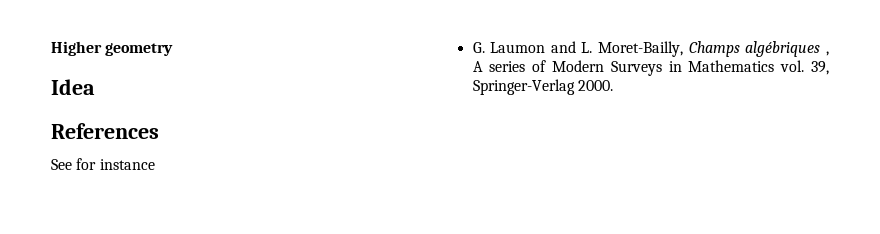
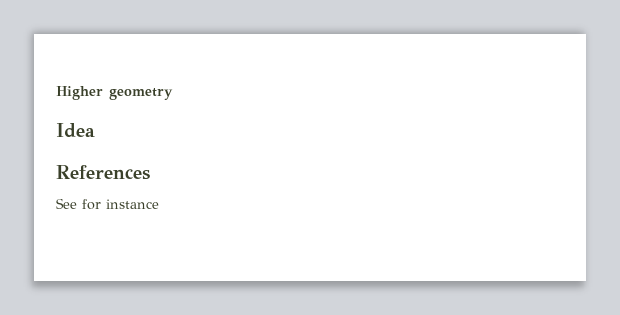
[472,41,829,57] [472,60,829,76] [472,79,613,95] // G. Laumon and L. Moret-Bailly, Champs algébriques , A series of Modern Surveys in Mathematics vol. 39, Springer-Verlag 2000. -> (159, 204) none

